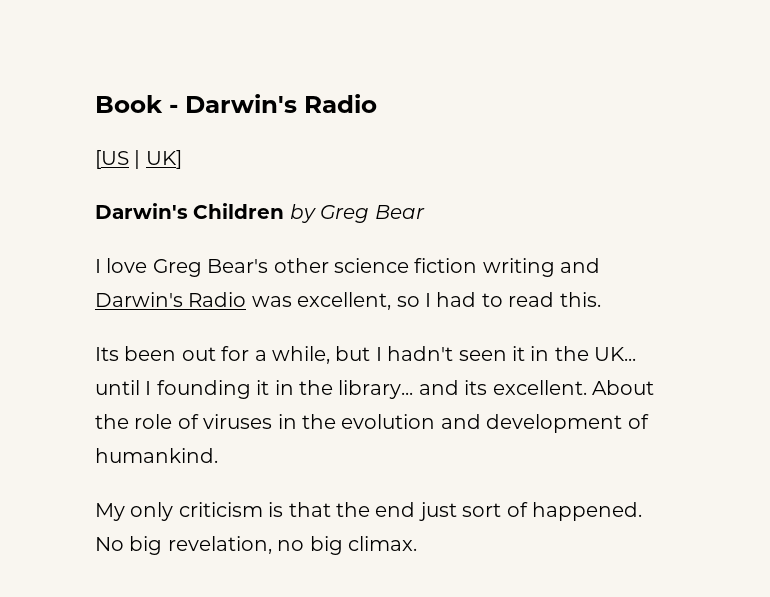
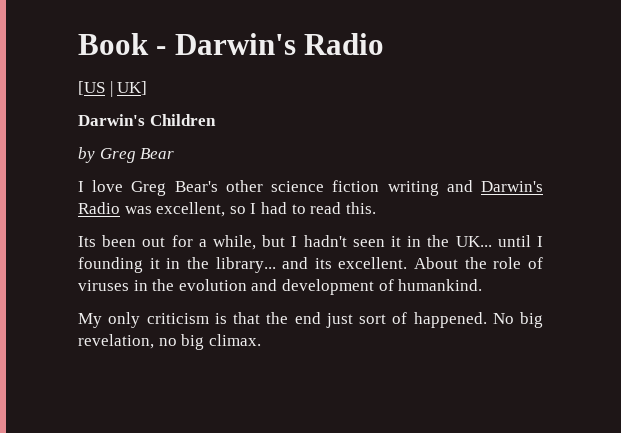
(285, 211) none -> (216, 120) //

